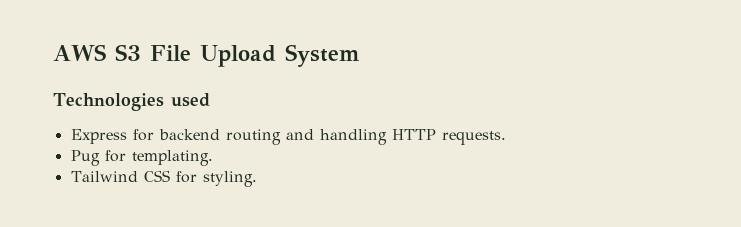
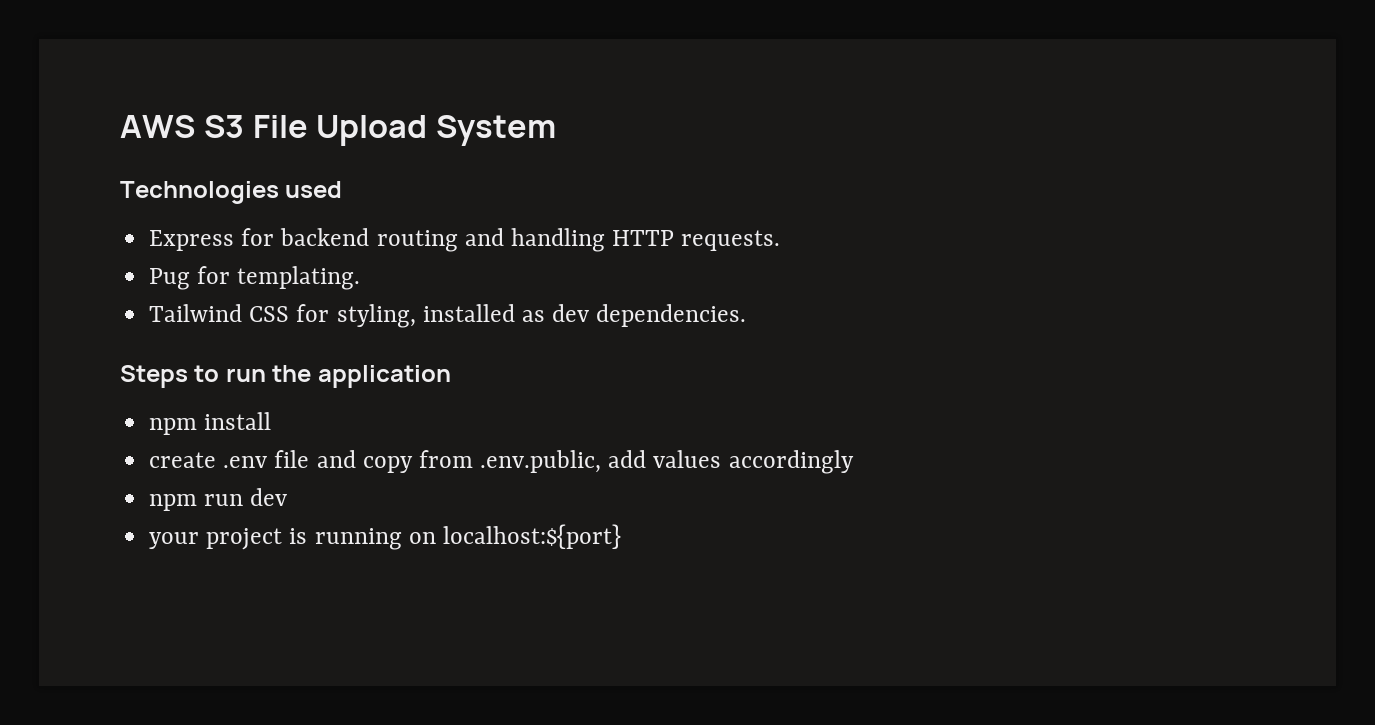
[202,171,257,187] styling. -> [336,304,747,328] [120,365,451,388] [149,412,272,435] [149,450,854,474] [149,488,288,511] [149,524,621,550] styling, installed as dev dependencies. // Steps to run the application // npm install // create .env file and copy from .env.public, add values accordingly // npm run dev // your project is running on localhost:${port}

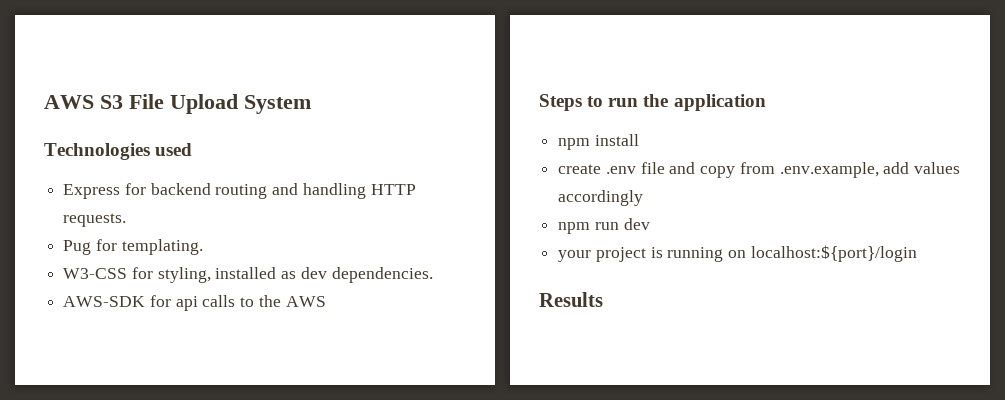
[149,304,290,322] Tailwind CSS -> [63,268,128,279] W3-CSS
(747, 315) none -> [63,295,326,311] // AWS-SDK for api calls to the AWS
[480,450,602,473] .env.public, -> [779,162,879,178] .env.example,
[442,524,621,549] localhost:${port} -> [750,245,917,262] [539,292,603,307] localhost:${port}/login // Results

